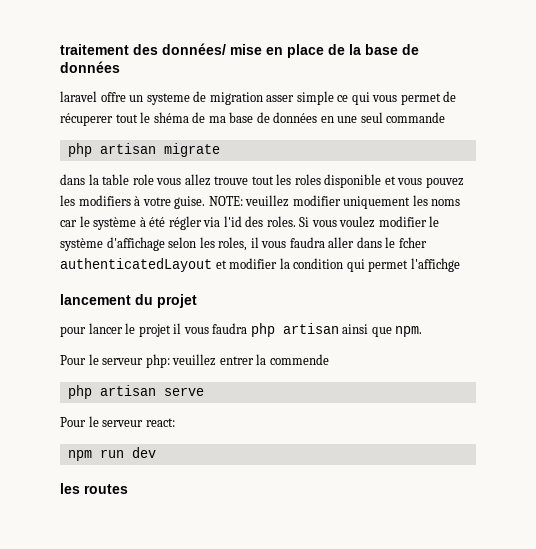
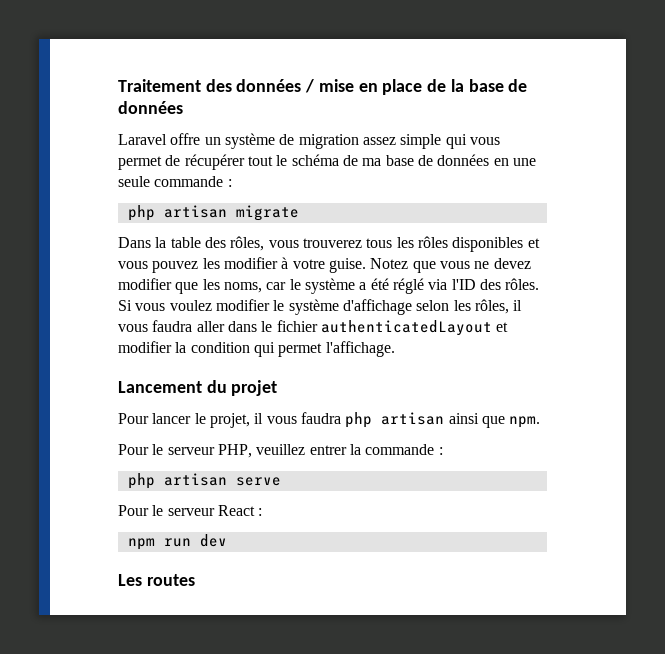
[60,43,226,55] traitement des données/ -> [118,79,315,93] Traitement des données /
[60,91,97,102] laravel -> [118,134,167,145] Laravel
[146,93,190,105] systeme -> [224,133,275,149] système
[266,91,349,105] asser simple ce -> [362,134,442,149] assez simple
[60,113,113,126] récuperer -> [184,154,245,170] récupérer
[153,112,189,123] shéma -> [291,154,339,166] schéma
[360,112,446,123] seul commande -> [118,176,232,187] seule commande :
[60,174,85,185] dans -> [118,237,151,248] Dans
[132,174,382,188] role vous allez trouve tout les roles disponible -> [204,236,524,252] des rôles, vous trouverez tous les rôles disponibles
[78,195,131,206] modifiers -> [223,257,278,269] modifier
[208,195,461,209] [60,216,296,230] NOTE: veuillez modifier uniquement les noms car le système à été régler via l'id des roles. -> [370,258,531,273] [118,278,540,294] Notez que vous ne devez modifier que les noms, car le système a été réglé via l'ID des rôles.
[218,237,248,251] roles, -> [474,299,509,314] rôles,
[398,237,427,248] fcher -> [276,320,318,332] fichier
[410,258,460,272] [60,294,131,305] l'affichge // lancement -> [325,341,395,357] [118,381,202,393] l'affichage. // Lancement
[60,326,86,337] pour -> [118,413,149,424] Pour
[138,324,171,337] projet -> [209,413,250,428] projet,
[145,354,170,368] php: -> [217,444,252,458] PHP,
[269,354,329,365] commende -> [365,444,443,455] commande :
[145,418,175,427] react: -> [217,505,263,516] React :
[60,483,80,494] les -> [118,574,142,586] Les

